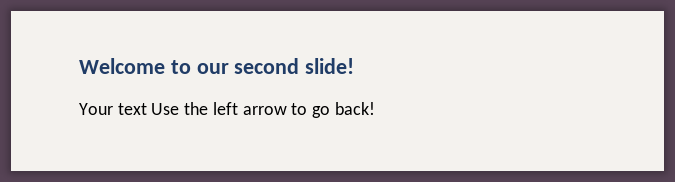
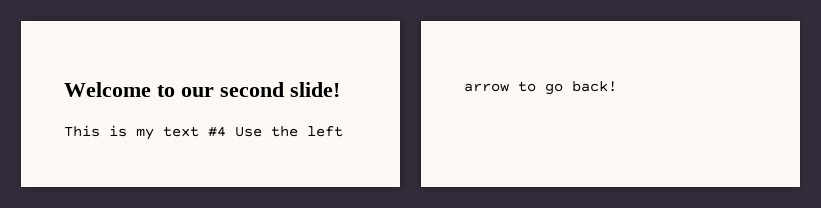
[79,103,147,115] Your text -> [64,125,226,140] This is my text #4

